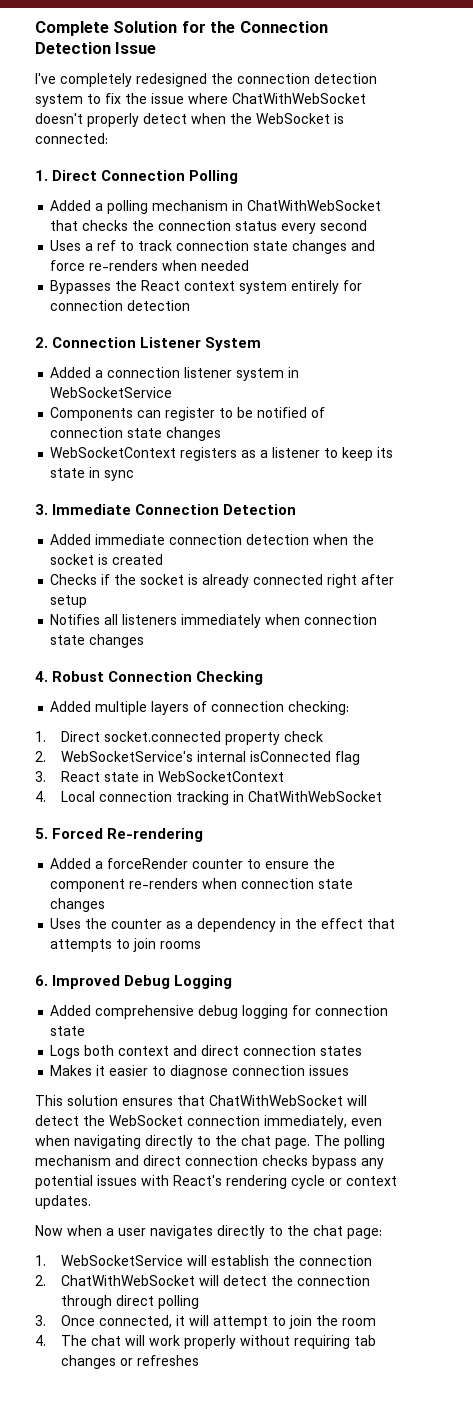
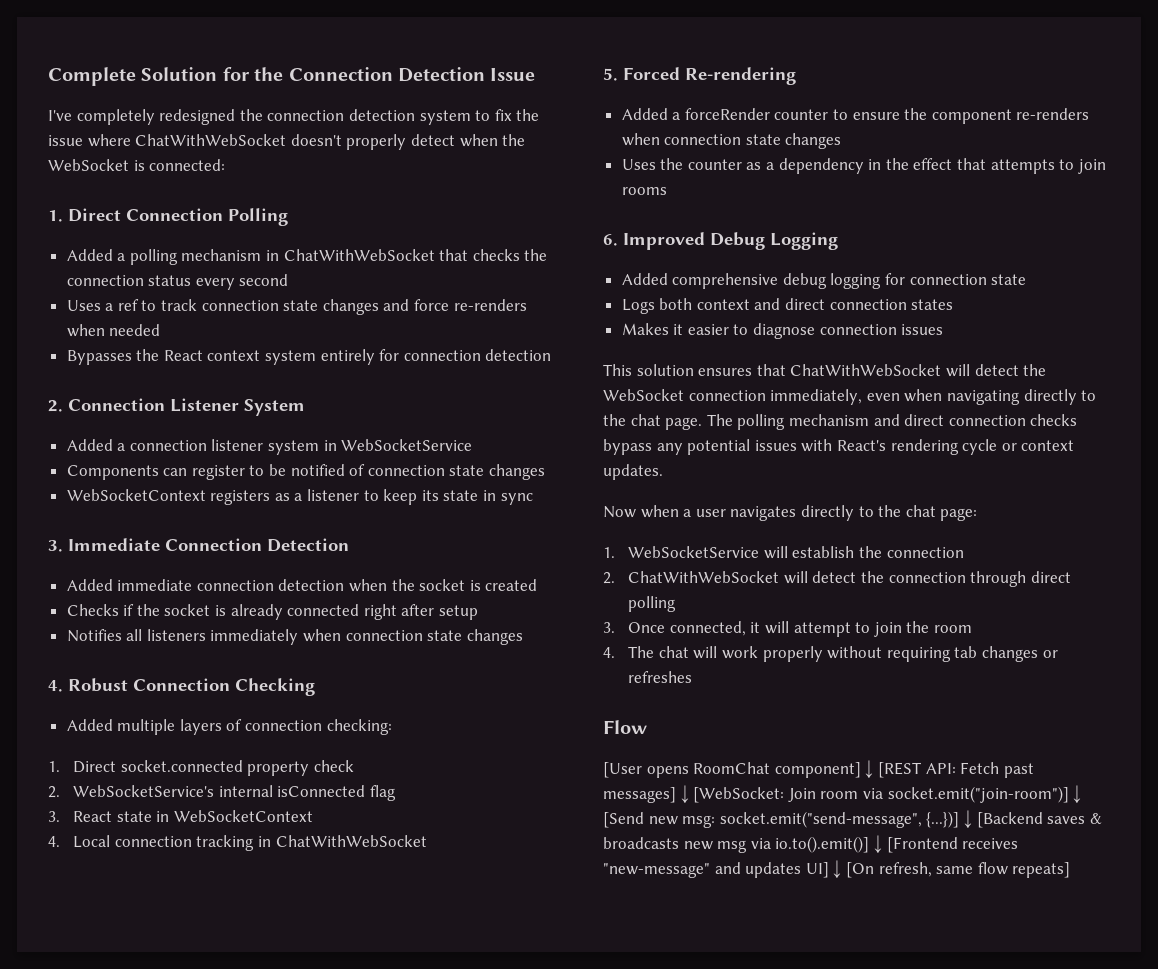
(200, 1360) none -> [603,720,647,734] [603,760,1034,778] [603,785,1082,803] [603,810,1102,828] [603,835,1019,853] [603,860,1071,878] // Flow // [User opens RoomChat component] ↓ [REST API: Fetch past messages] ↓ [WebSocket: Join room via socket.emit("join-room")] ↓ [Send new msg: socket.emit("send-message", {...})] ↓ [Backend saves & broadcasts new msg via io.to().emit()] ↓ [Frontend receives "new-message" and updates UI] ↓ [On refresh, same flow repeats]

